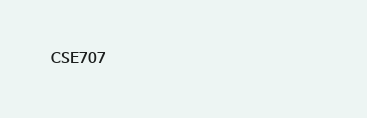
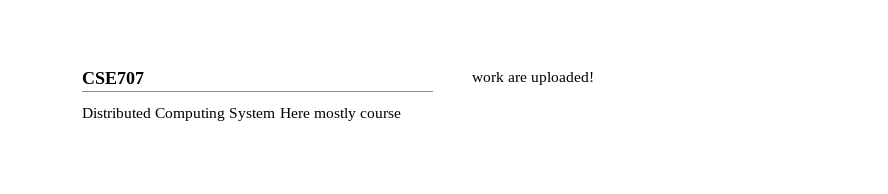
(106, 57) none -> [82,108,401,121] [472,72,595,85] // Distributed Computing System Here mostly course work are uploaded!

